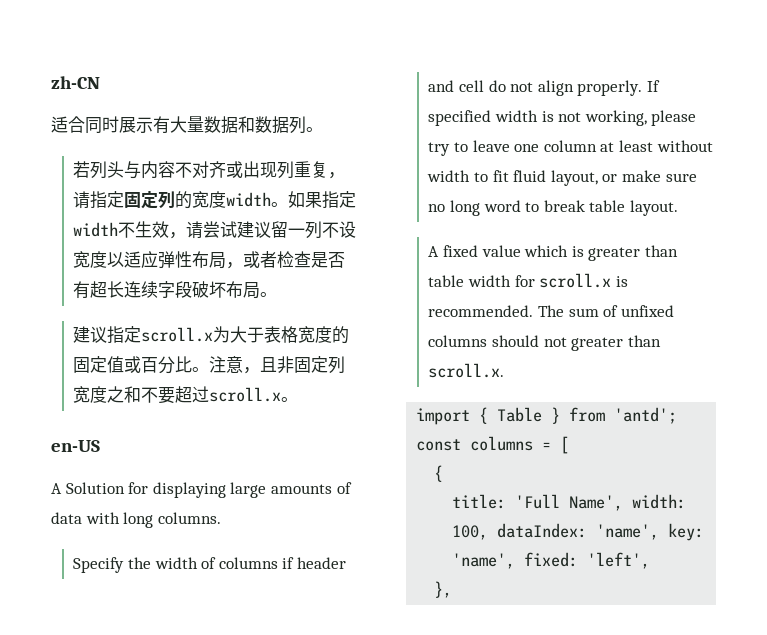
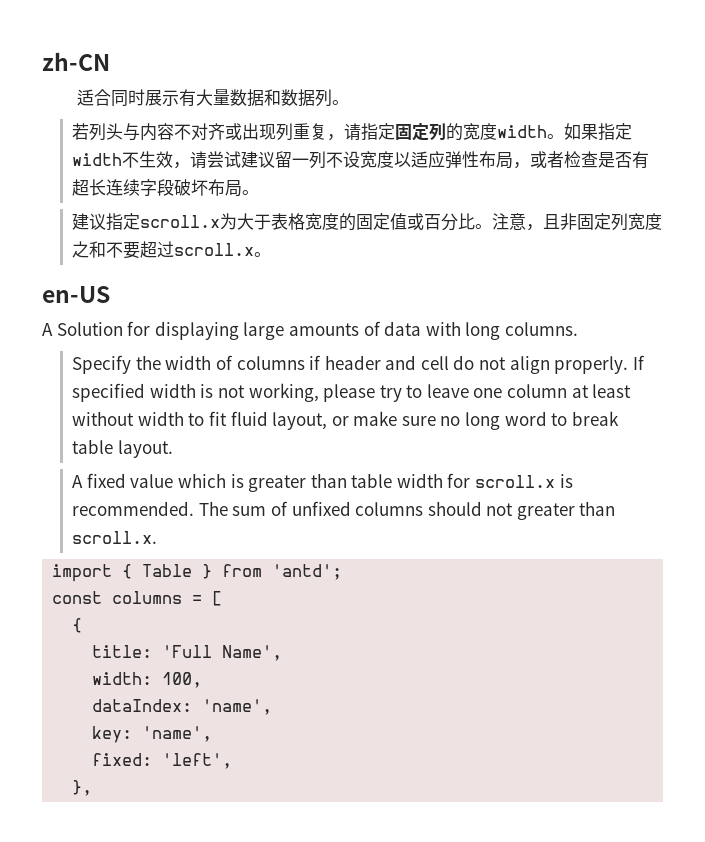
(624, 503) none -> (283, 653) //
(489, 532) none -> (203, 680) //
(660, 532) none -> (273, 707) //
(516, 561) none -> (213, 734) //

